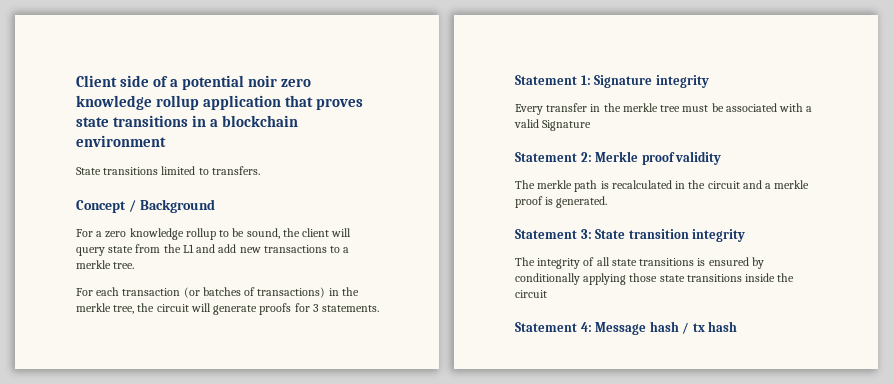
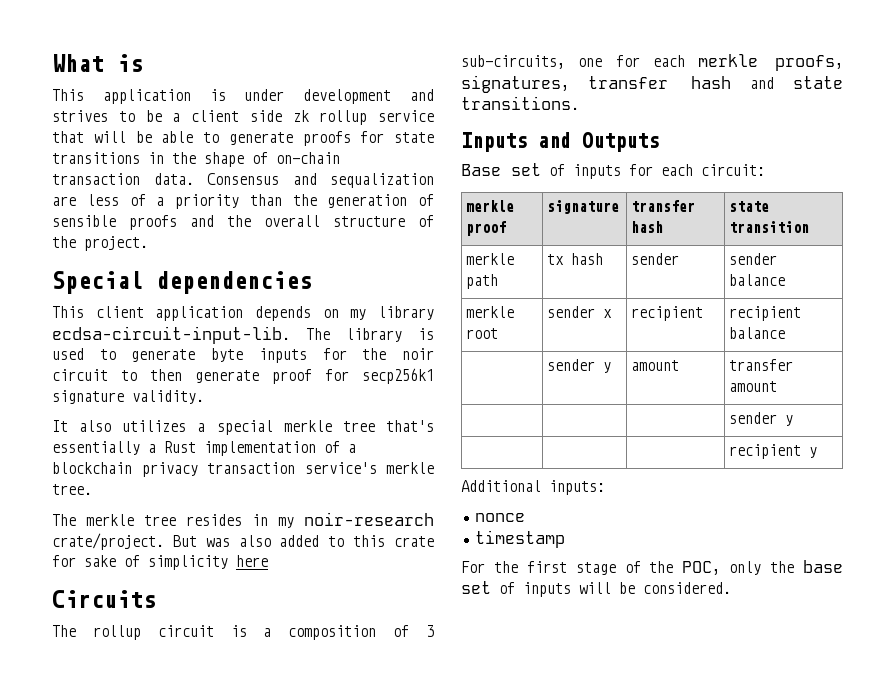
[76,75,312,90] [76,95,364,110] [76,115,299,127] [76,135,166,147] [76,166,260,175] [76,199,215,213] [76,228,352,240] [76,244,350,256] [76,260,135,269] [76,287,359,298] [76,303,380,315] [515,75,709,88] [515,103,813,115] [514,119,592,131] [515,151,722,165] [515,180,810,192] [515,196,608,208] [515,229,746,242] [515,257,764,269] [515,273,795,285] [515,290,547,298] [515,321,738,335] Client side of a potential noir zero knowledge rollup application that proves state transitions in a blockchain environment // State transitions limited to transfers. // Concept / Background // For a zero knowledge rollup to be sound, the client will query state from the L1 and add new transactions to a merkle tree. // For each transaction (or batches of transactions) in the merkle tree, the circuit will generate proofs for 3 statements. // Statement 1: Signature integrity // Every transfer in the merkle tree must be associated with a valid Signature // Statement 2: Merkle proof validity // The merkle path is recalculated in the circuit and a merkle proof is generated. // Statement 3: State transition integrity // The integrity of all state transitions is ensured by conditionally applying those state transitions inside the circuit // Statement 4: Message hash / tx hash -> [52,54,143,72] [52,89,435,104] [52,110,434,125] [52,131,434,146] [52,152,340,167] [52,173,434,188] [52,194,434,209] [52,215,434,230] [52,236,148,251] [52,271,312,294] [52,306,435,321] [52,326,434,344] [52,348,435,363] [52,368,434,384] [52,390,204,404] [52,420,434,435] [52,441,356,456] [52,462,434,477] [52,484,92,495] [52,512,434,528] [52,533,434,550] [52,555,268,570] [52,590,156,608] [52,625,434,640] [461,54,843,71] [461,75,843,93] [461,96,579,110] [461,132,659,152] [461,163,765,179] [466,200,515,212] [466,221,507,236] [547,200,620,214] [631,200,696,212] [631,221,664,233] [729,201,770,212] [729,221,810,233] [466,253,515,265] [466,274,499,289] [547,253,604,265] [631,253,680,265] [729,253,778,265] [729,274,786,286] [466,306,515,318] [466,328,499,339] [547,306,613,318] [631,306,704,321] [729,306,802,321] [729,327,786,339] [547,359,612,373] [631,360,680,371] [729,359,794,371] [729,381,778,392] [729,412,794,426] [729,444,818,459] [461,480,605,495] [474,513,525,522] [474,530,565,548] [461,560,843,575] [461,581,731,597] What is // This application is under development and strives to be a client side zk rollup service that will be able to generate proofs for state transitions in the shape of on-chain transaction data. Consensus and sequalization are less of a priority than the generation of sensible proofs and the overall structure of the project. // Special dependencies // This client application depends on my library ecdsa-circuit-input-lib. The library is used to generate byte inputs for the noir circuit to then generate proof for secp256k1 signature validity. // It also utilizes a special merkle tree that's essentially a Rust implementation of a blockchain privacy transaction service's merkle tree. // The merkle tree resides in my noir-research crate/project. But was also added to this crate for sake of simplicity here // Circuits // The rollup circuit is a composition of 3 sub-circuits, one for each merkle proofs, signatures, transfer hash and state transitions. // Inputs and Outputs // Base set of inputs for each circuit: // merkle proof | signature | transfer hash | state transition // merkle path | tx hash | sender | sender balance // merkle root | sender x | recipient | recipient balance // | sender y | amount | transfer amount // | | | sender y // | | | recipient y // Additional inputs: // nonce // timestamp // For the first stage of the POC, only the base set of inputs will be considered.

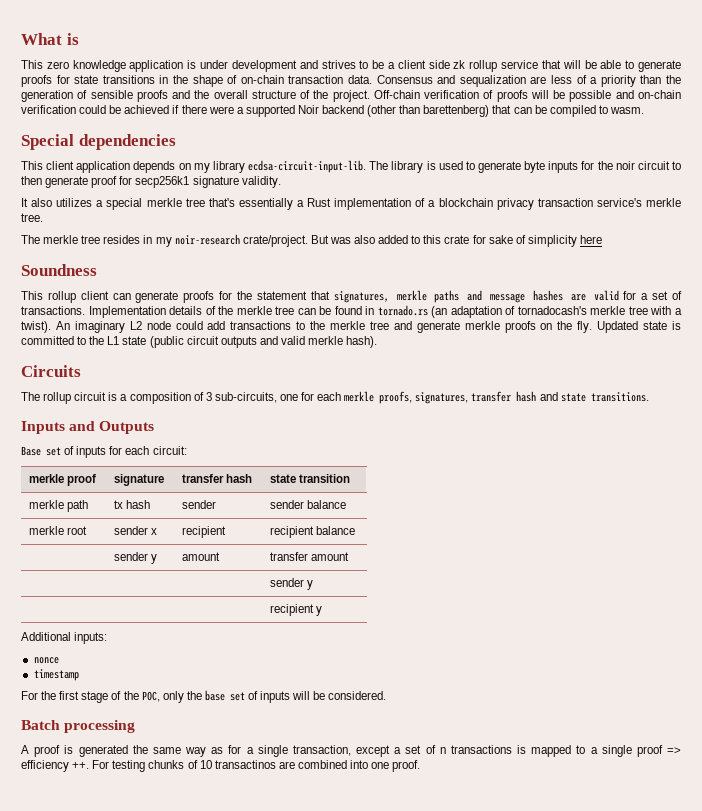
(84, 95) none -> [46,60,126,72] zero knowledge
(148, 243) none -> [373,90,681,102] [21,105,644,117] Off-chain verification of proofs will be possible and on-chain verification could be achieved if there were a supported Noir backend (other than barettenberg) that can be compiled to wasm.
(268, 561) none -> [21,264,97,276] [21,290,682,303] [21,305,682,318] [21,321,682,333] [21,336,378,348] // Soundness // This rollup client can generate proofs for the statement that signatures, merkle paths and message hashes are valid for a set of transactions. Implementation details of the merkle tree can be found in tornado.rs (an adaptation of tornadocash's merkle tree with a twist). An imaginary L2 node could add transactions to the merkle tree and generate merkle proofs on the fly. Updated state is committed to the L1 state (public circuit outputs and valid merkle hash).
(731, 588) none -> [21,720,136,733] [21,745,681,757] [21,760,421,772] // Batch processing // A proof is generated the same way as for a single transaction, except a set of n transactions is mapped to a single proof => efficiency ++. For testing chunks of 10 transactinos are combined into one proof.

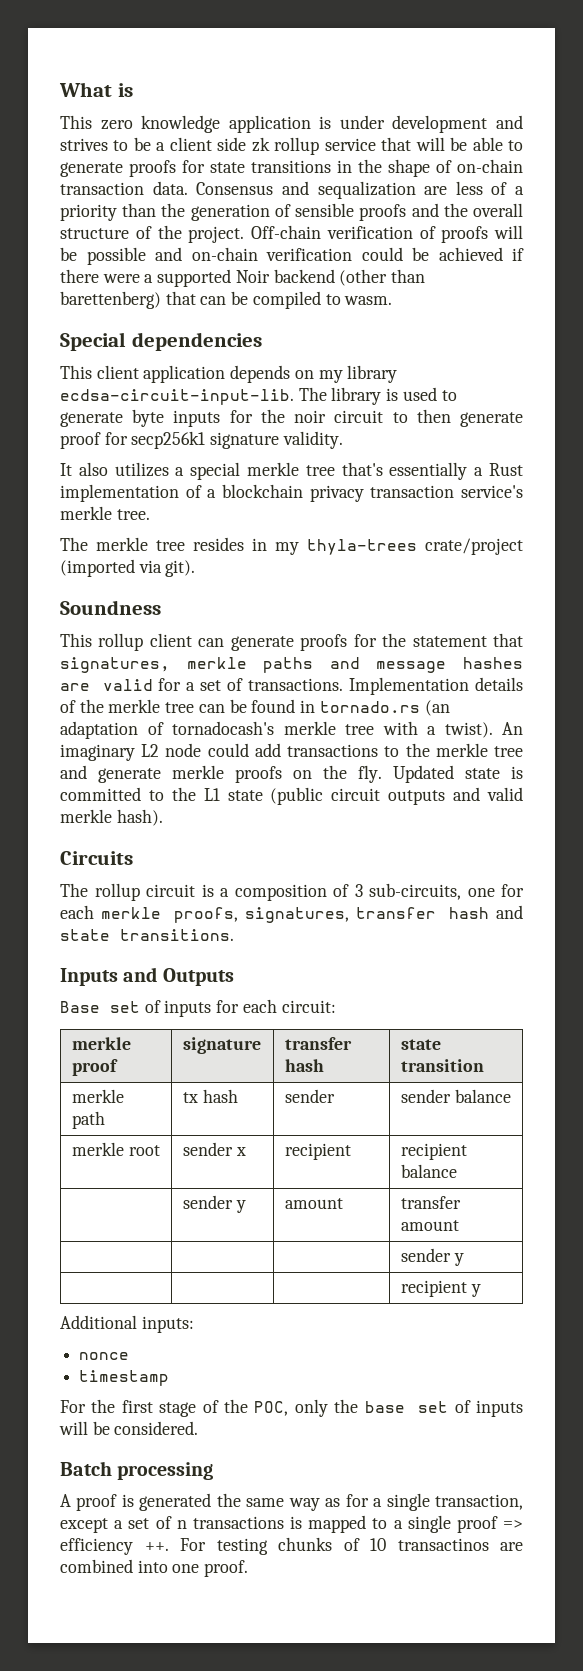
[174,234,602,247] noir-research crate/project. But was also added to this crate for sake of simplicity here -> [307,538,523,555] [60,559,196,577] thyla-trees crate/project (imported via git).

